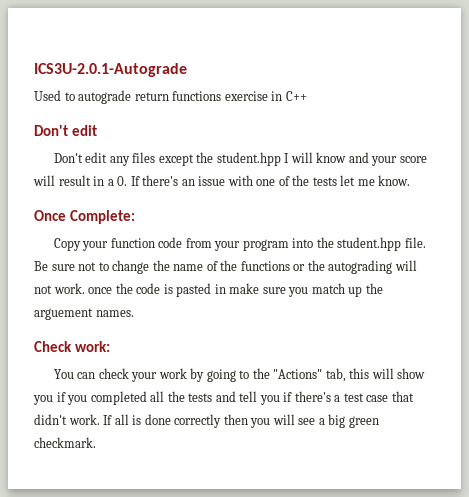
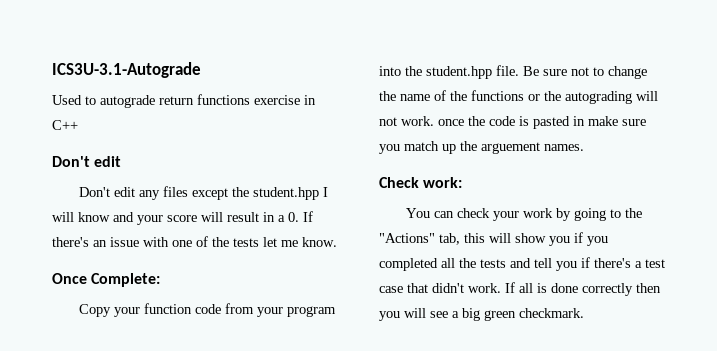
[34,63,187,77] ICS3U-2.0.1-Autograde -> [52,62,201,78] ICS3U-3.1-Autograde

